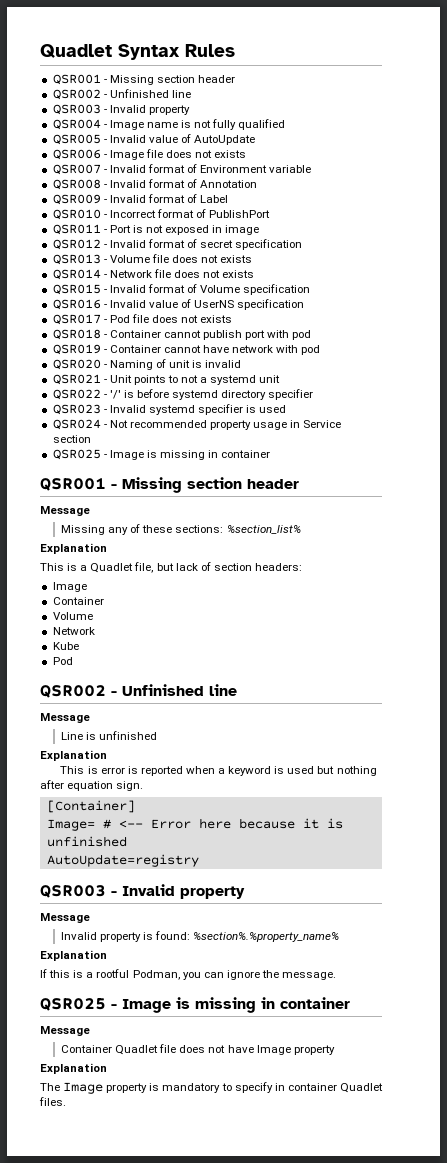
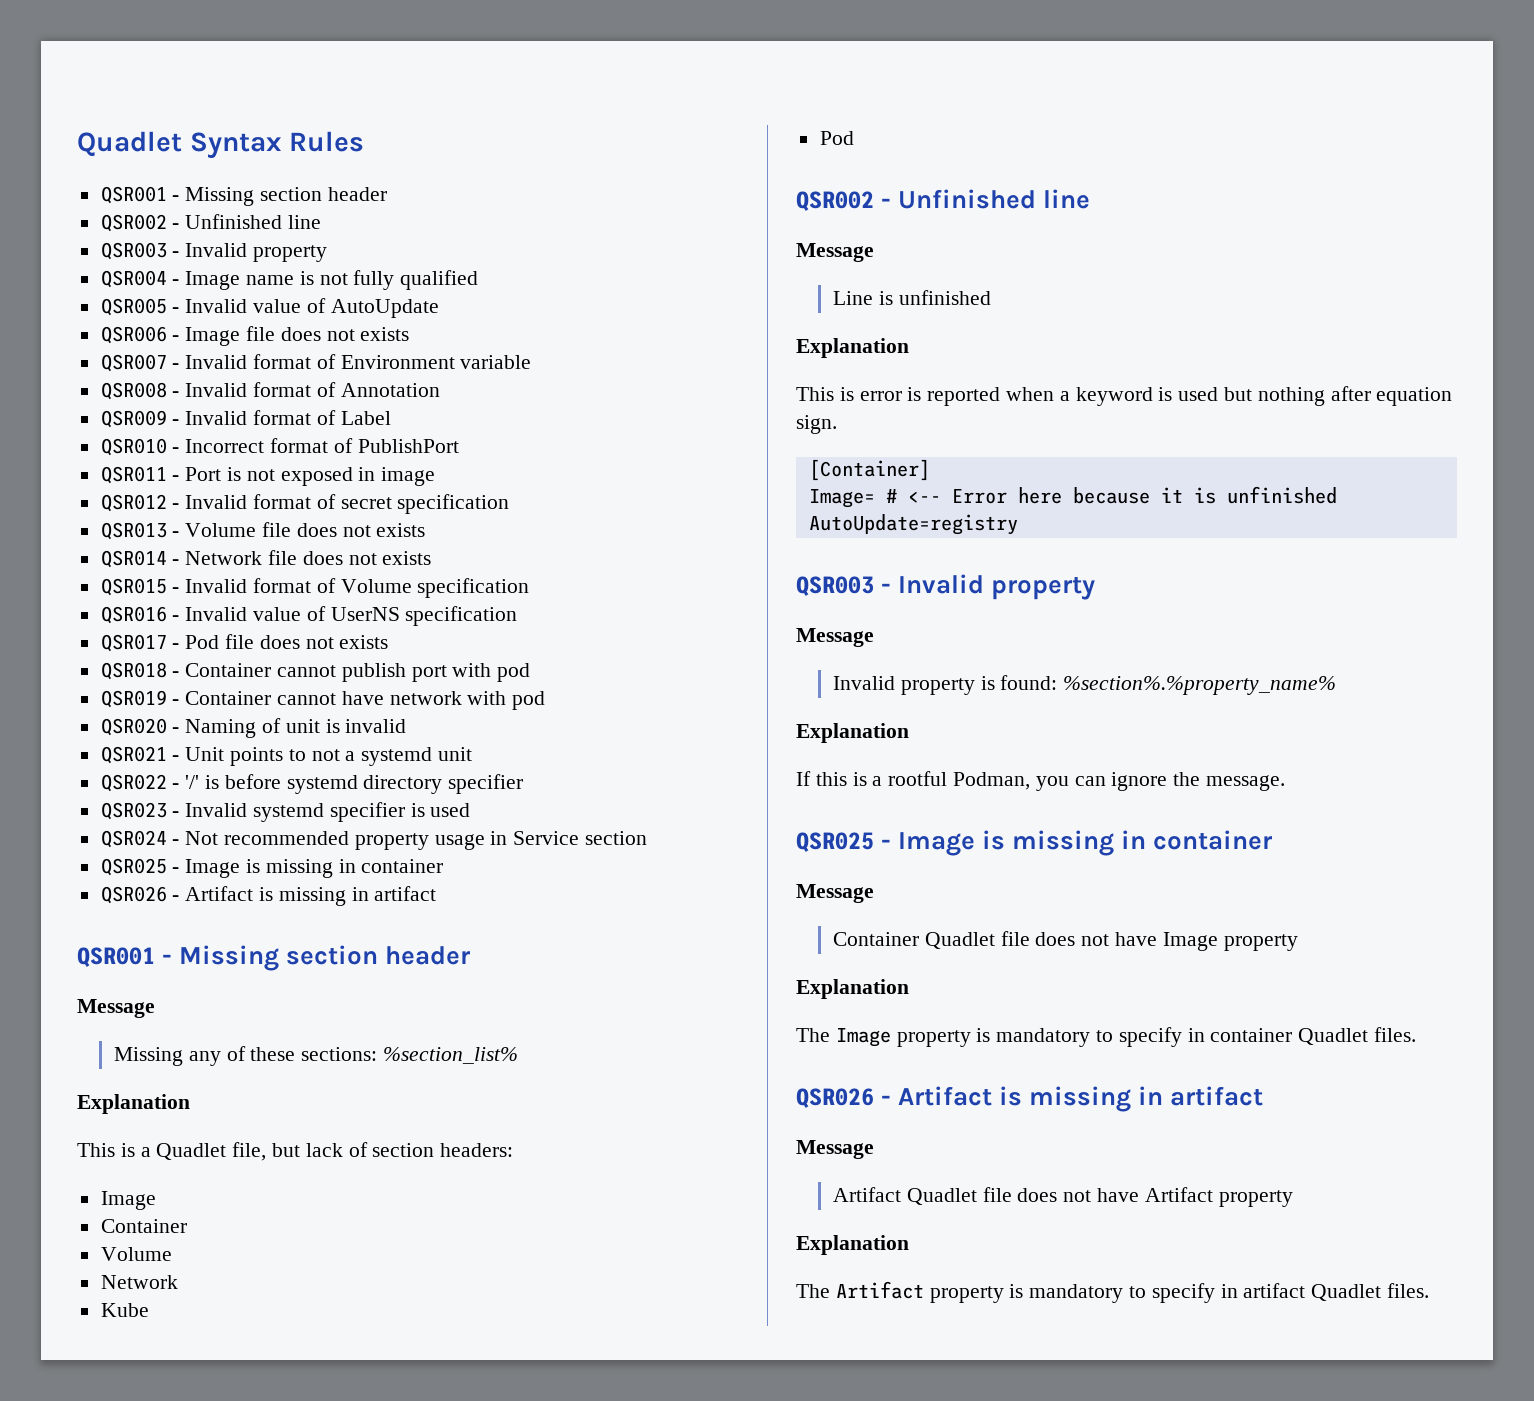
(271, 454) none -> [100,886,437,906] // QSR026 - Artifact is missing in artifact
(66, 1101) none -> [796,1086,1264,1112] [796,1140,874,1159] [833,1187,1293,1207] [796,1235,909,1255] [796,1281,1430,1303] // QSR026 - Artifact is missing in artifact // Message // Artifact Quadlet file does not have Artifact property // Explanation // The Artifact property is mandatory to specify in artifact Quadlet files.

